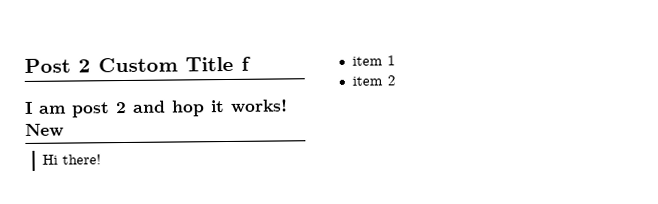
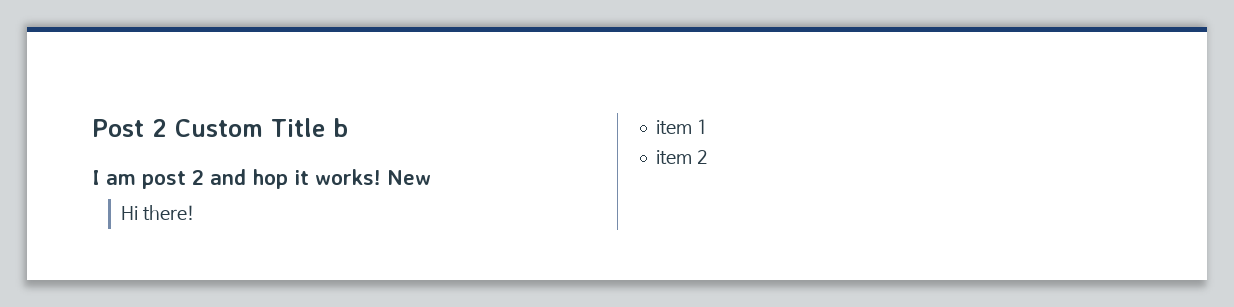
[241,56,251,71] f -> [333,118,348,137] b

